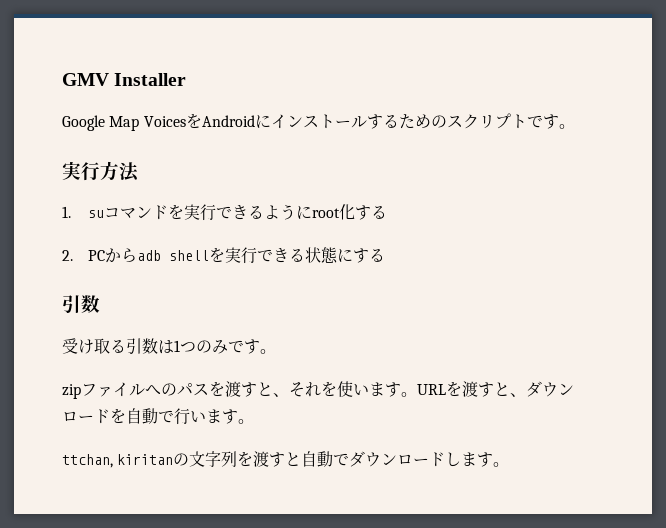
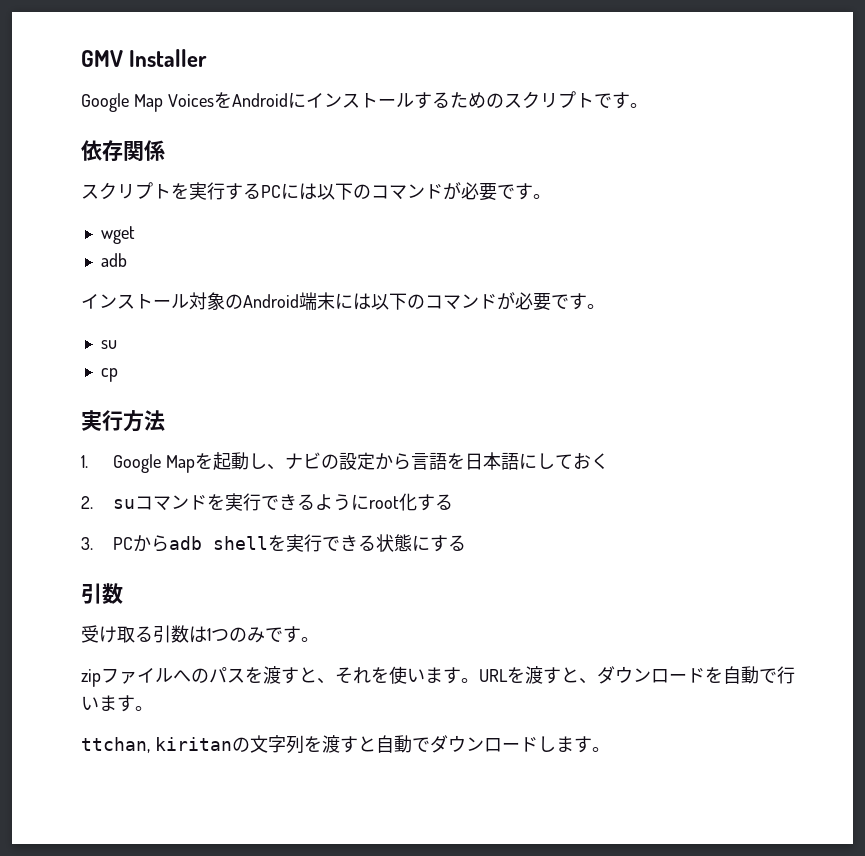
[62,161,139,182] [62,206,71,218] 実行方法 // 1. -> [81,140,165,161] [81,182,551,201] [100,226,135,244] [100,253,127,267] [81,292,605,311] [100,340,117,349] [100,368,118,382] [81,410,165,432] [81,452,609,473] [81,496,93,509] 依存関係 // スクリプトを実行するPCには以下のコマンドが必要です。 // wget // adb // インストール対象のAndroid端末には以下のコマンドが必要です。 // su // cp // 実行方法 // 1. Google Mapを起動し、ナビの設定から言語を日本語にしておく // 2.
[62,250,73,261] 2. -> [81,537,93,550] 3.

